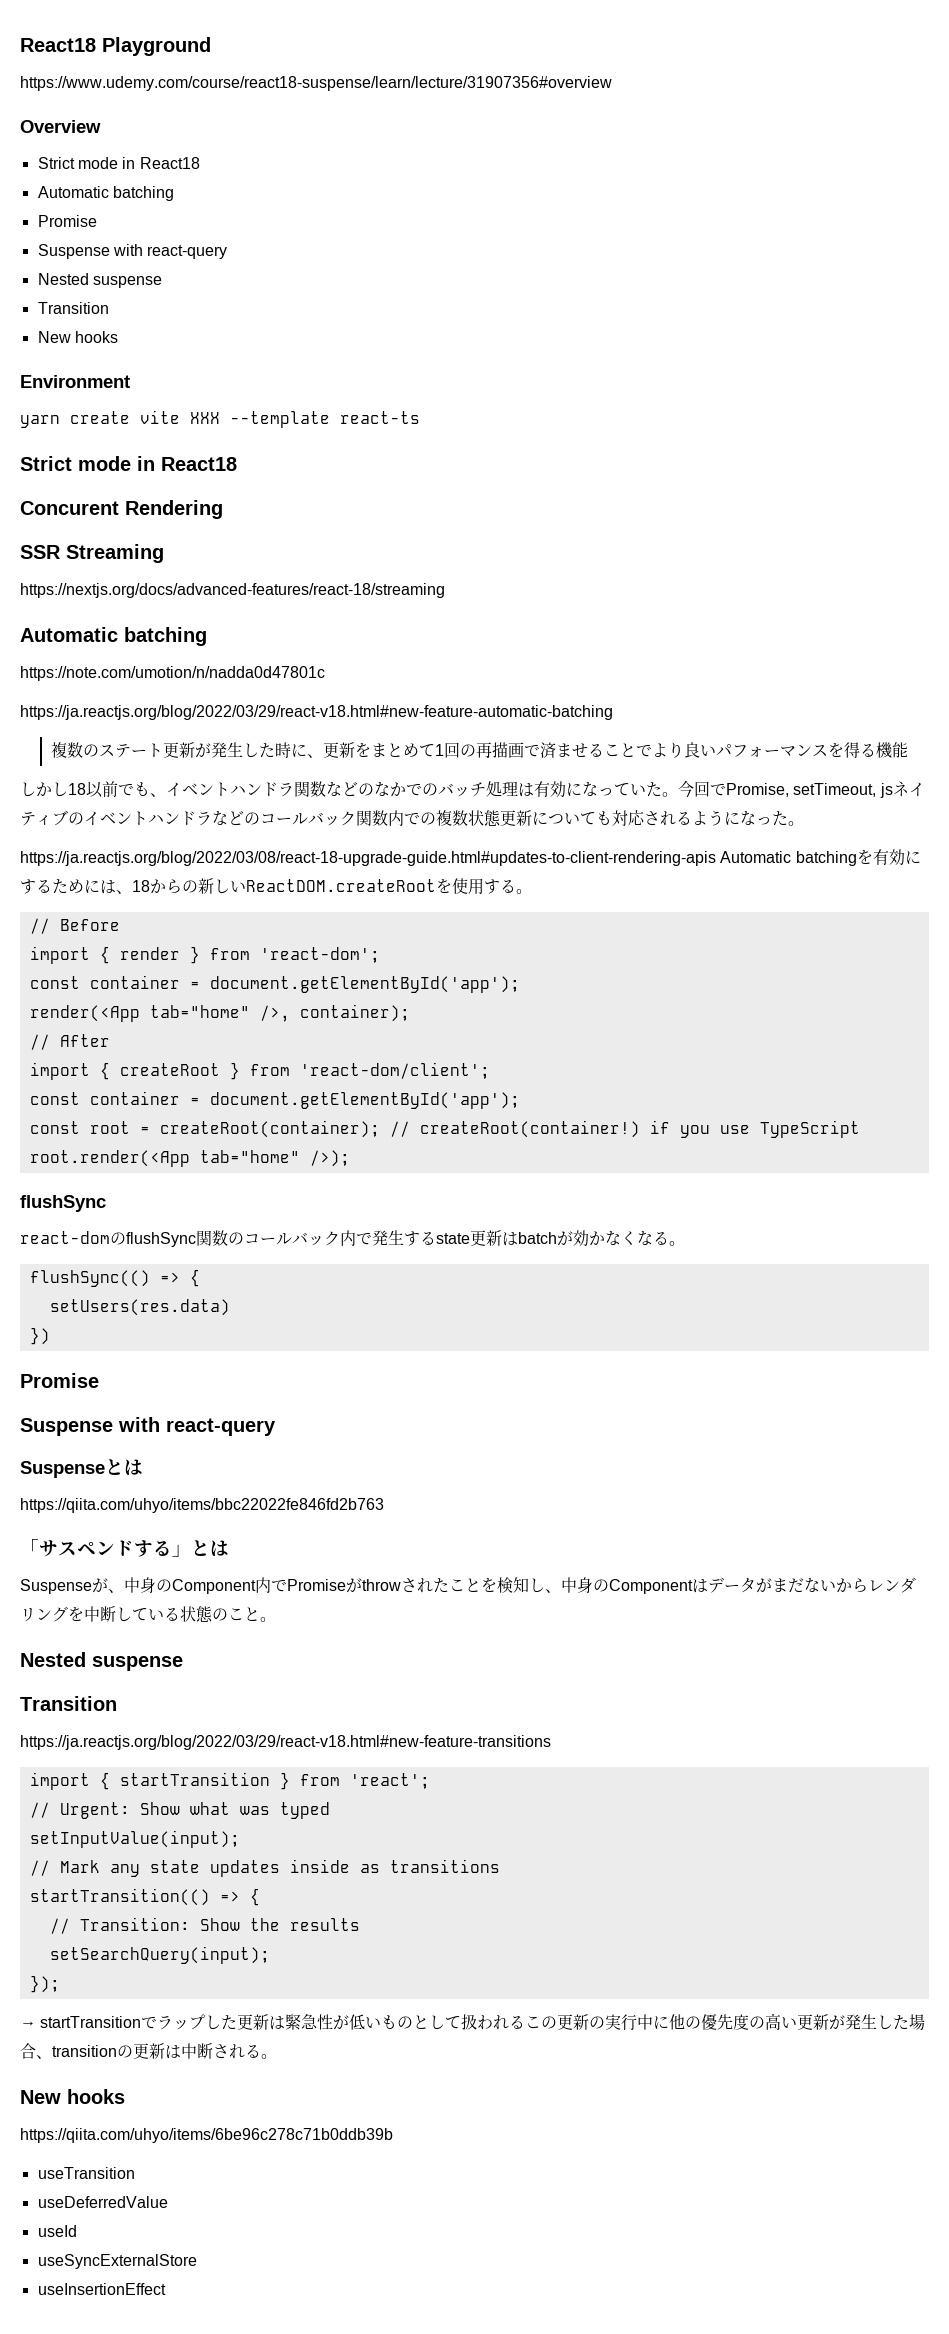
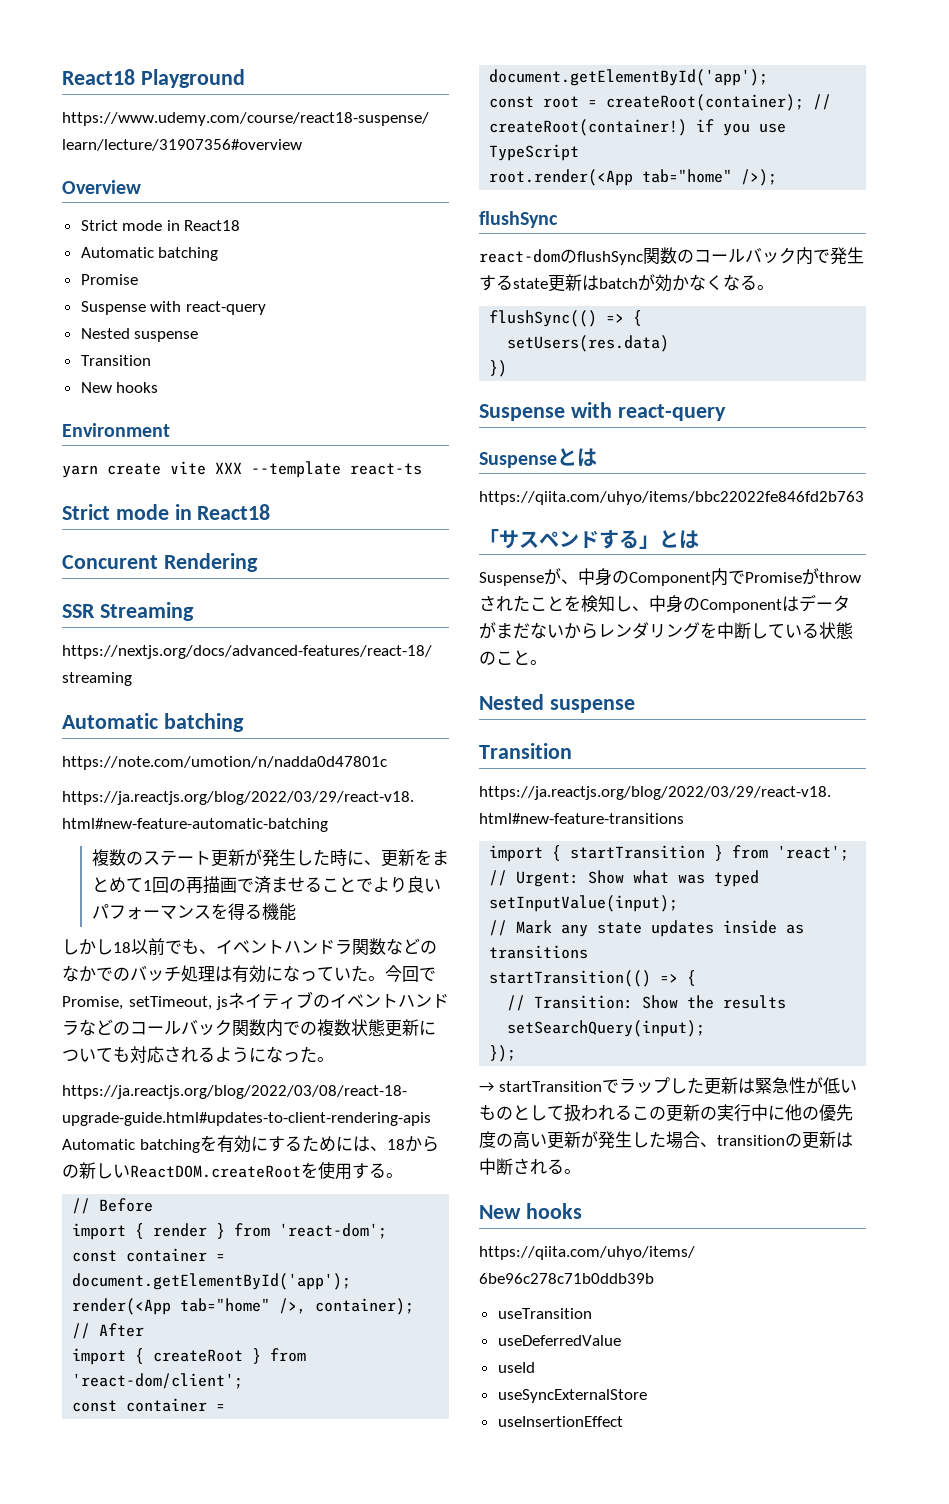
[20,1373,99,1388] // Promise -> (508, 368) none

